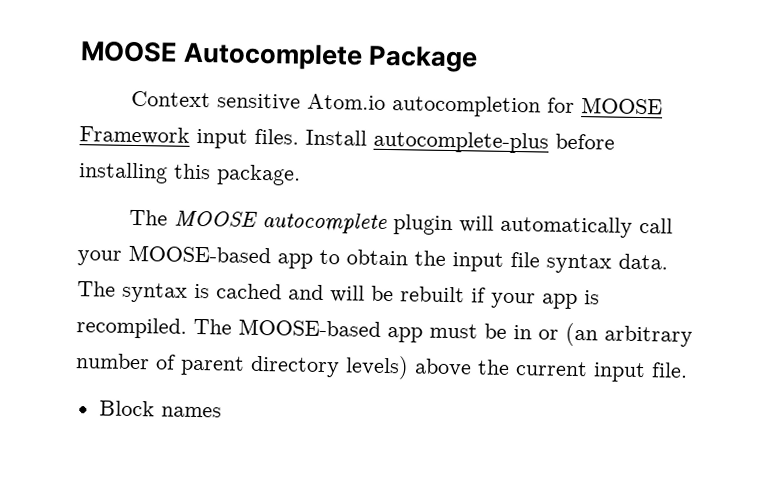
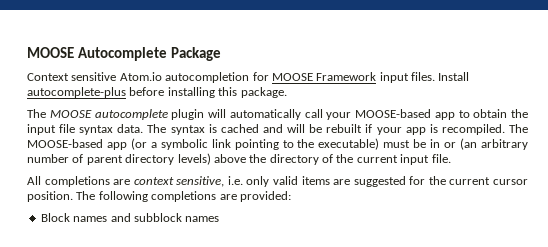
(423, 335) none -> [130,138,380,150] (or a symbolic link pointing to the executable)
(510, 367) none -> [269,154,354,165] directory of the
(688, 370) none -> [27,176,528,187] [27,191,291,202] // All completions are context sensitive, i.e. only valid items are suggested for the current cursor position. The following completions are provided:
(222, 412) none -> [110,213,220,222] and subblock names

